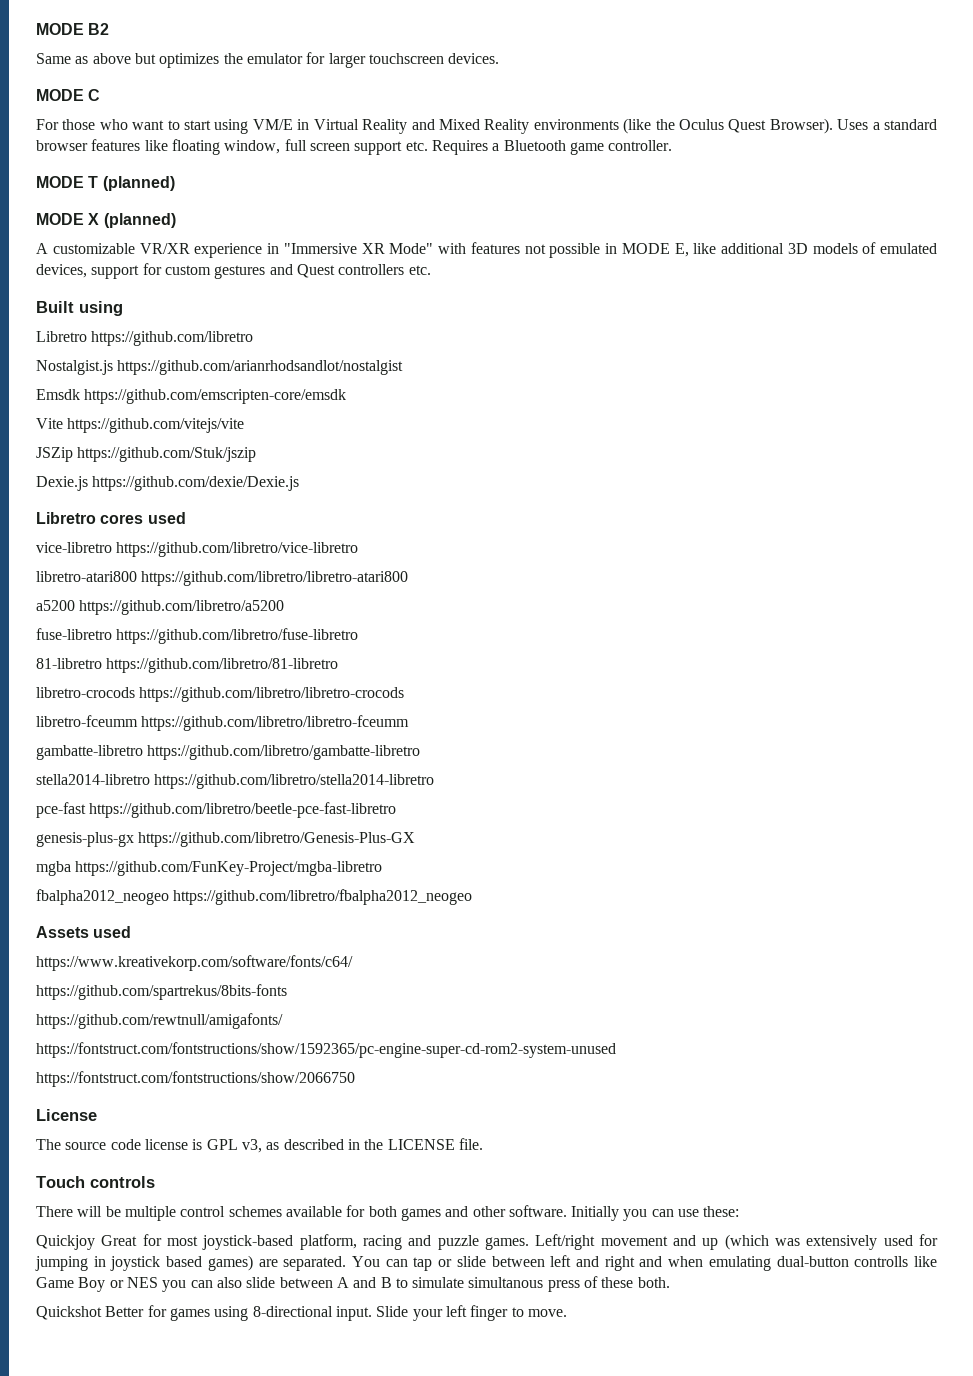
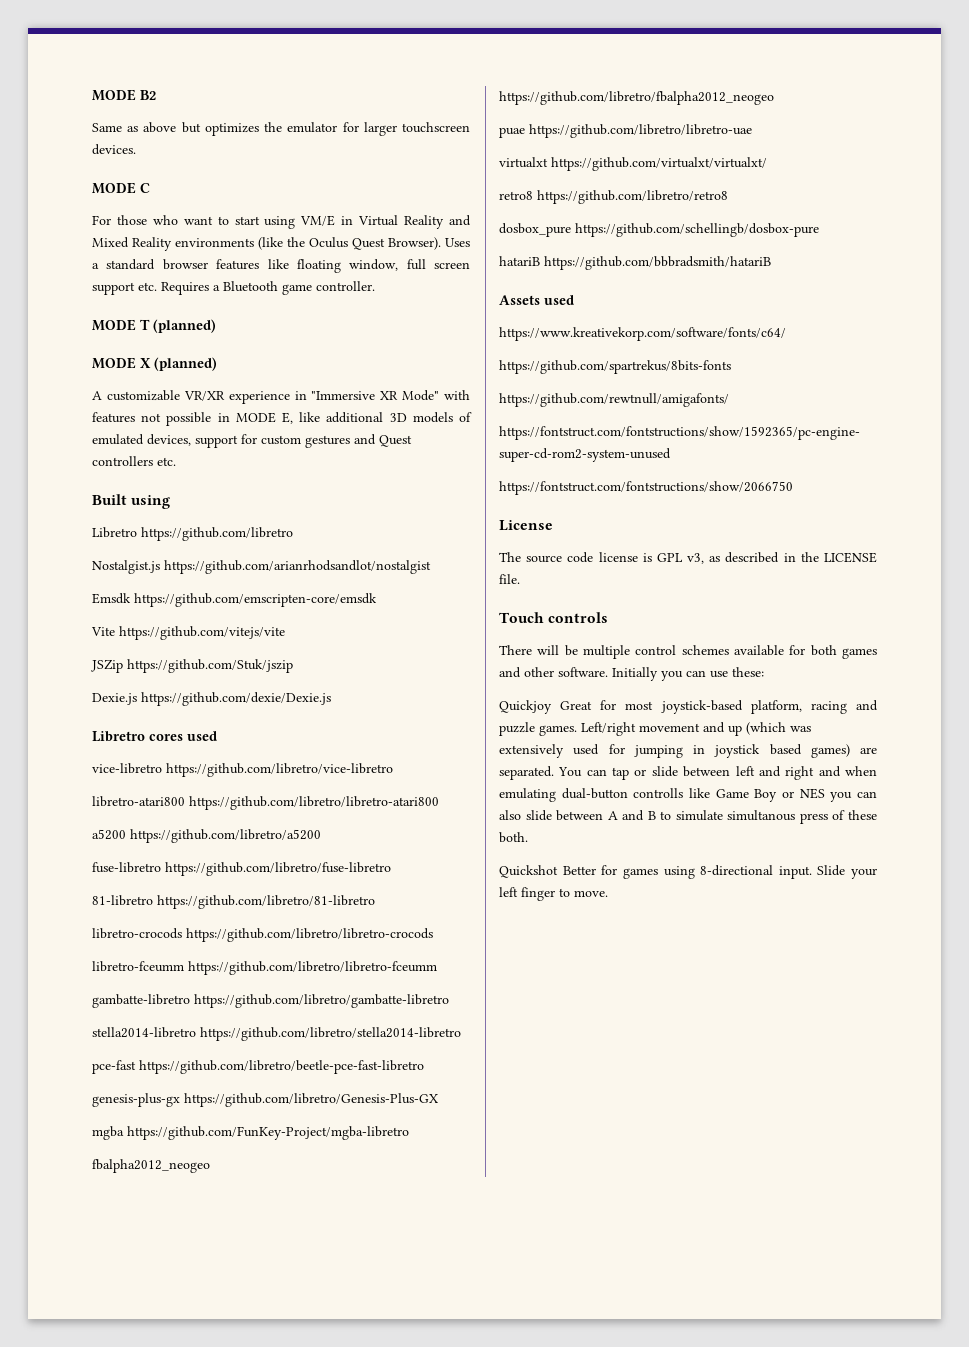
(473, 897) none -> [499,124,752,138] [499,157,767,171] [499,190,728,204] [499,223,819,237] [499,256,771,270] // puae https://github.com/libretro/libretro-uae // virtualxt https://github.com/virtualxt/virtualxt/ // retro8 https://github.com/libretro/retro8 // dosbox_pure https://github.com/schellingb/dosbox-pure // hatariB https://github.com/bbbradsmith/hatariB

